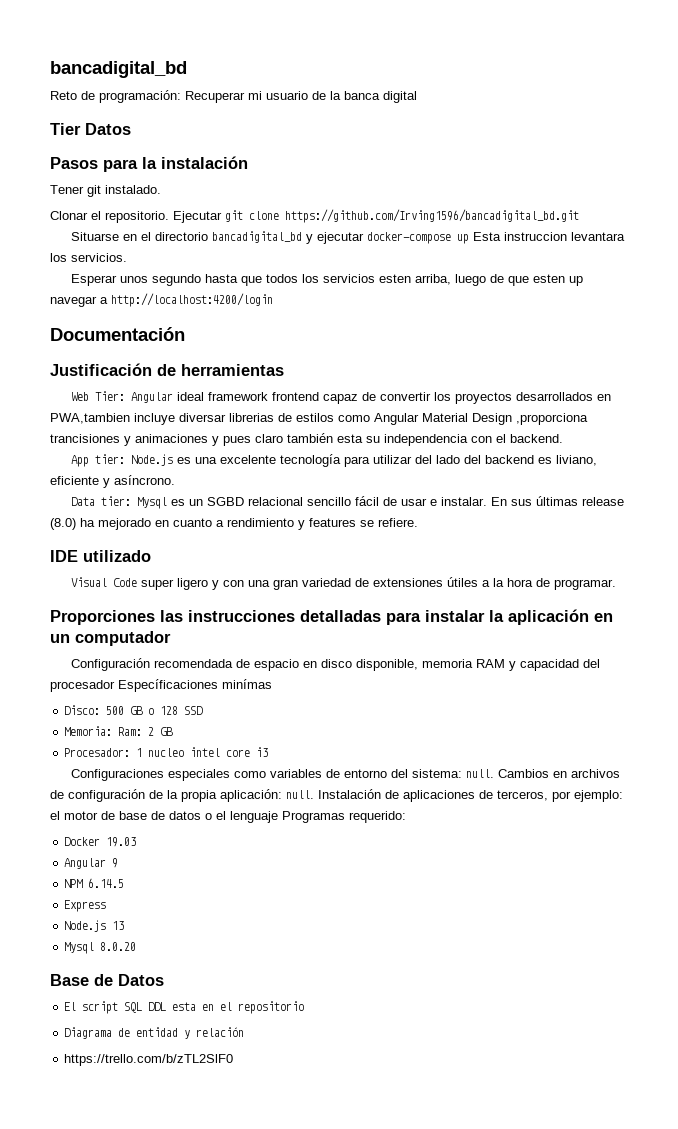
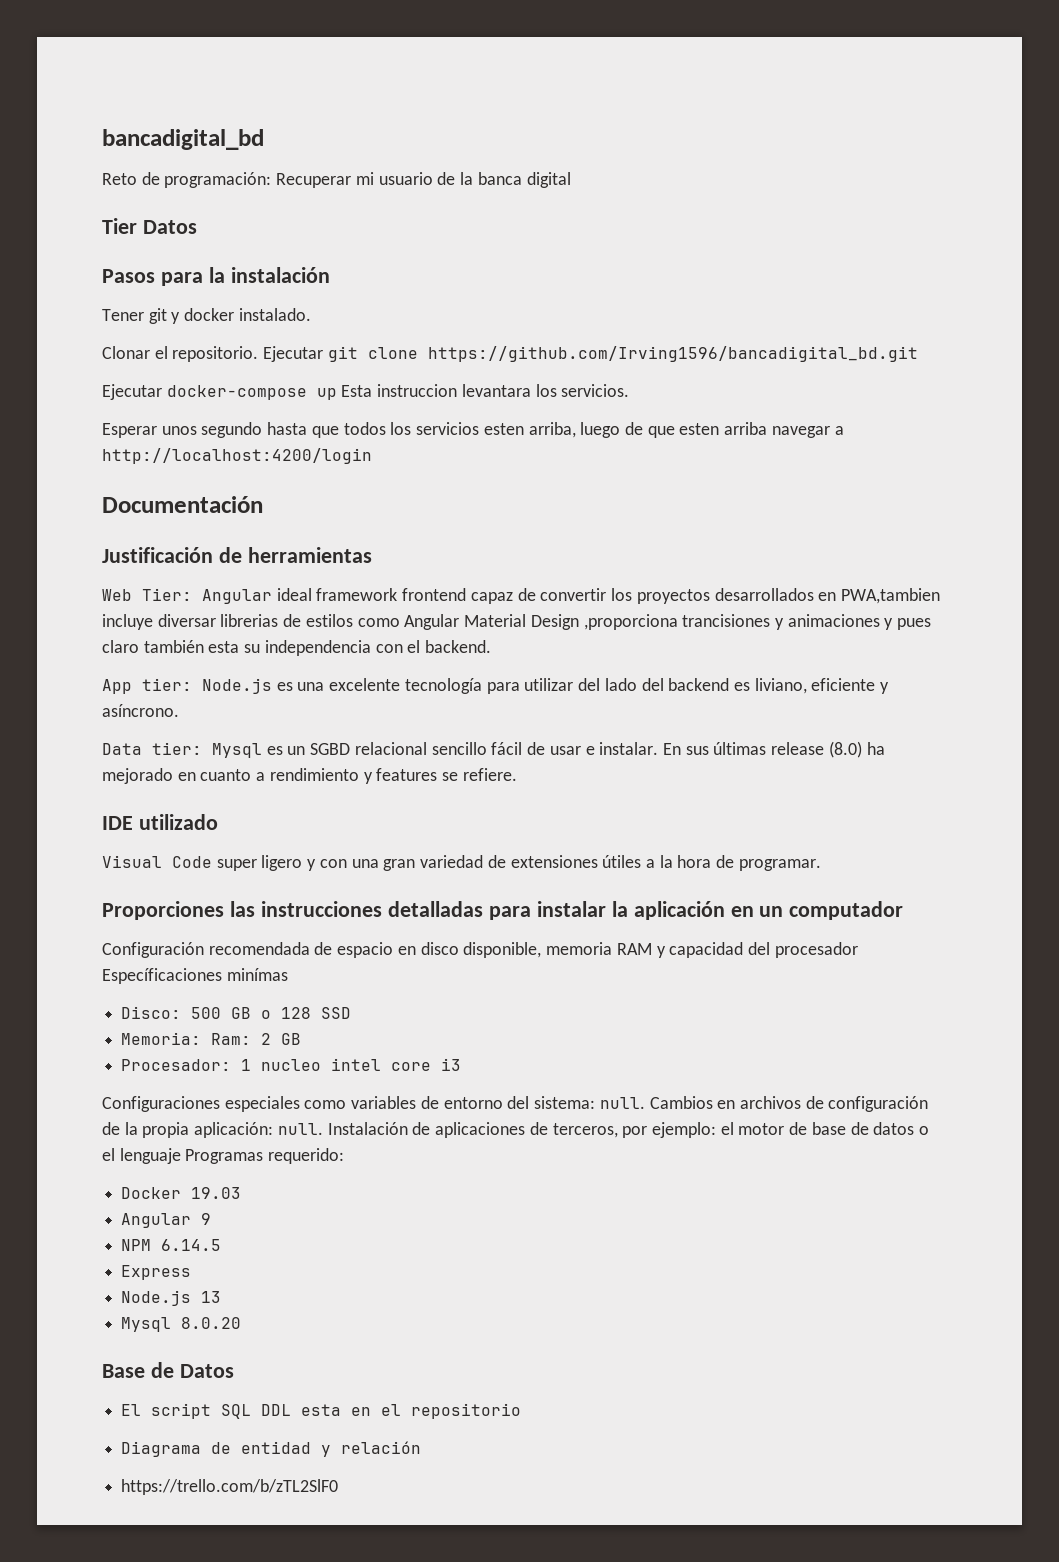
(101, 191) none -> [171,308,235,324] y docker
[70,231,364,244] Situarse en el directorio bancadigital_bd y ejecutar -> [102,384,162,400] Ejecutar
[568,276,583,286] up -> [724,422,768,435] arriba

